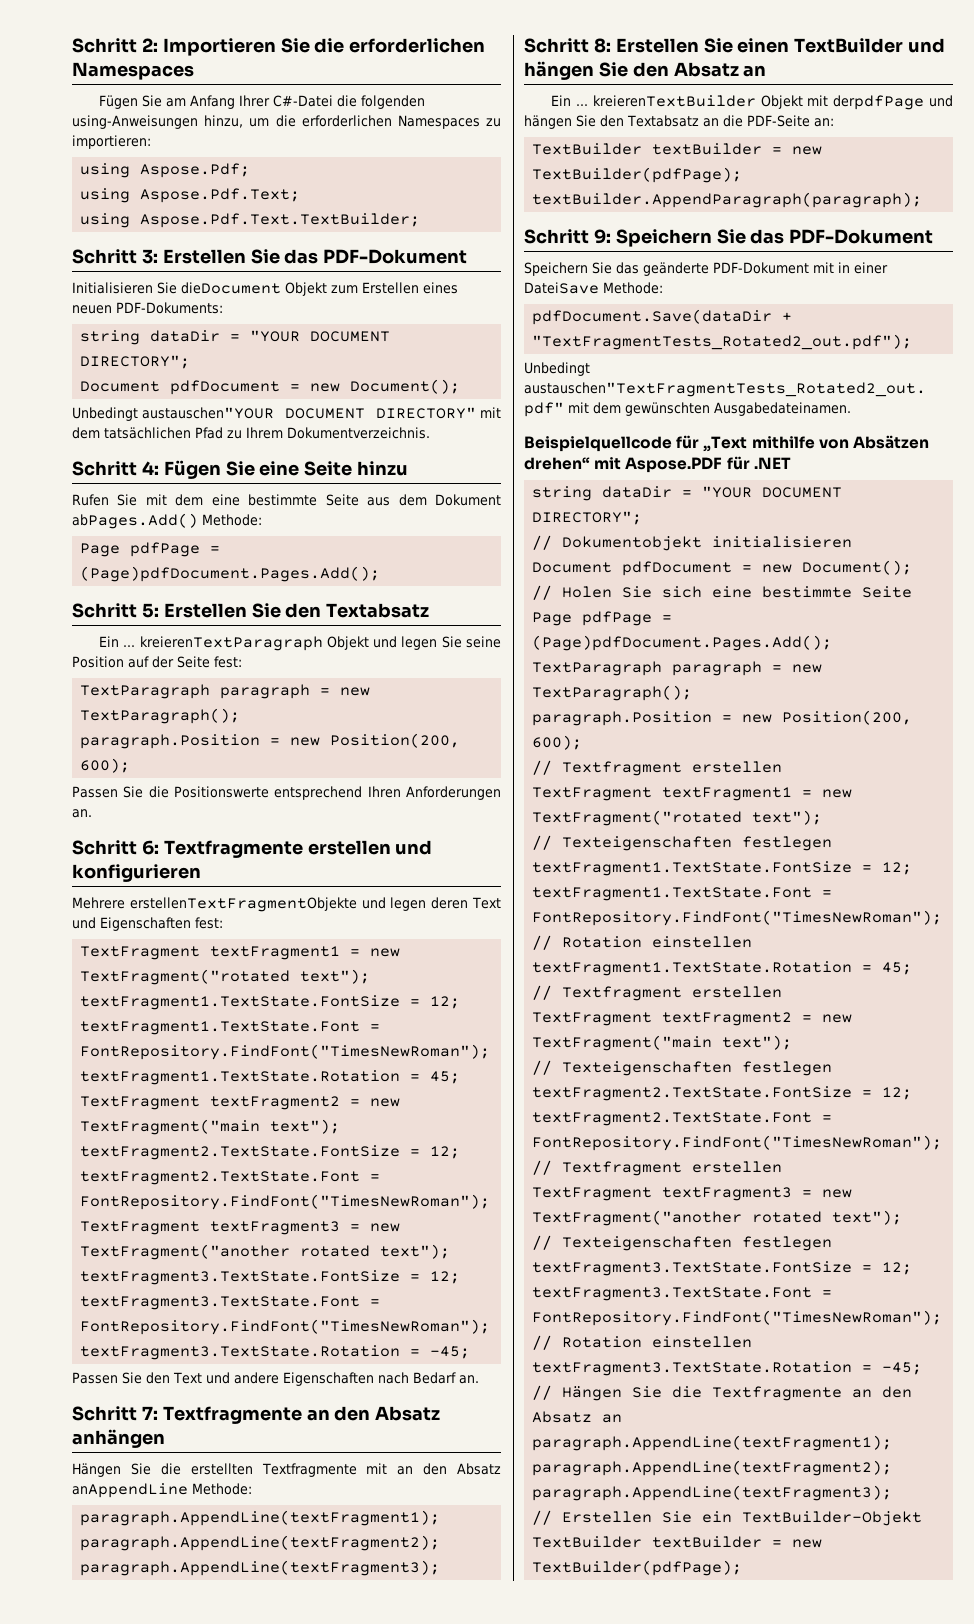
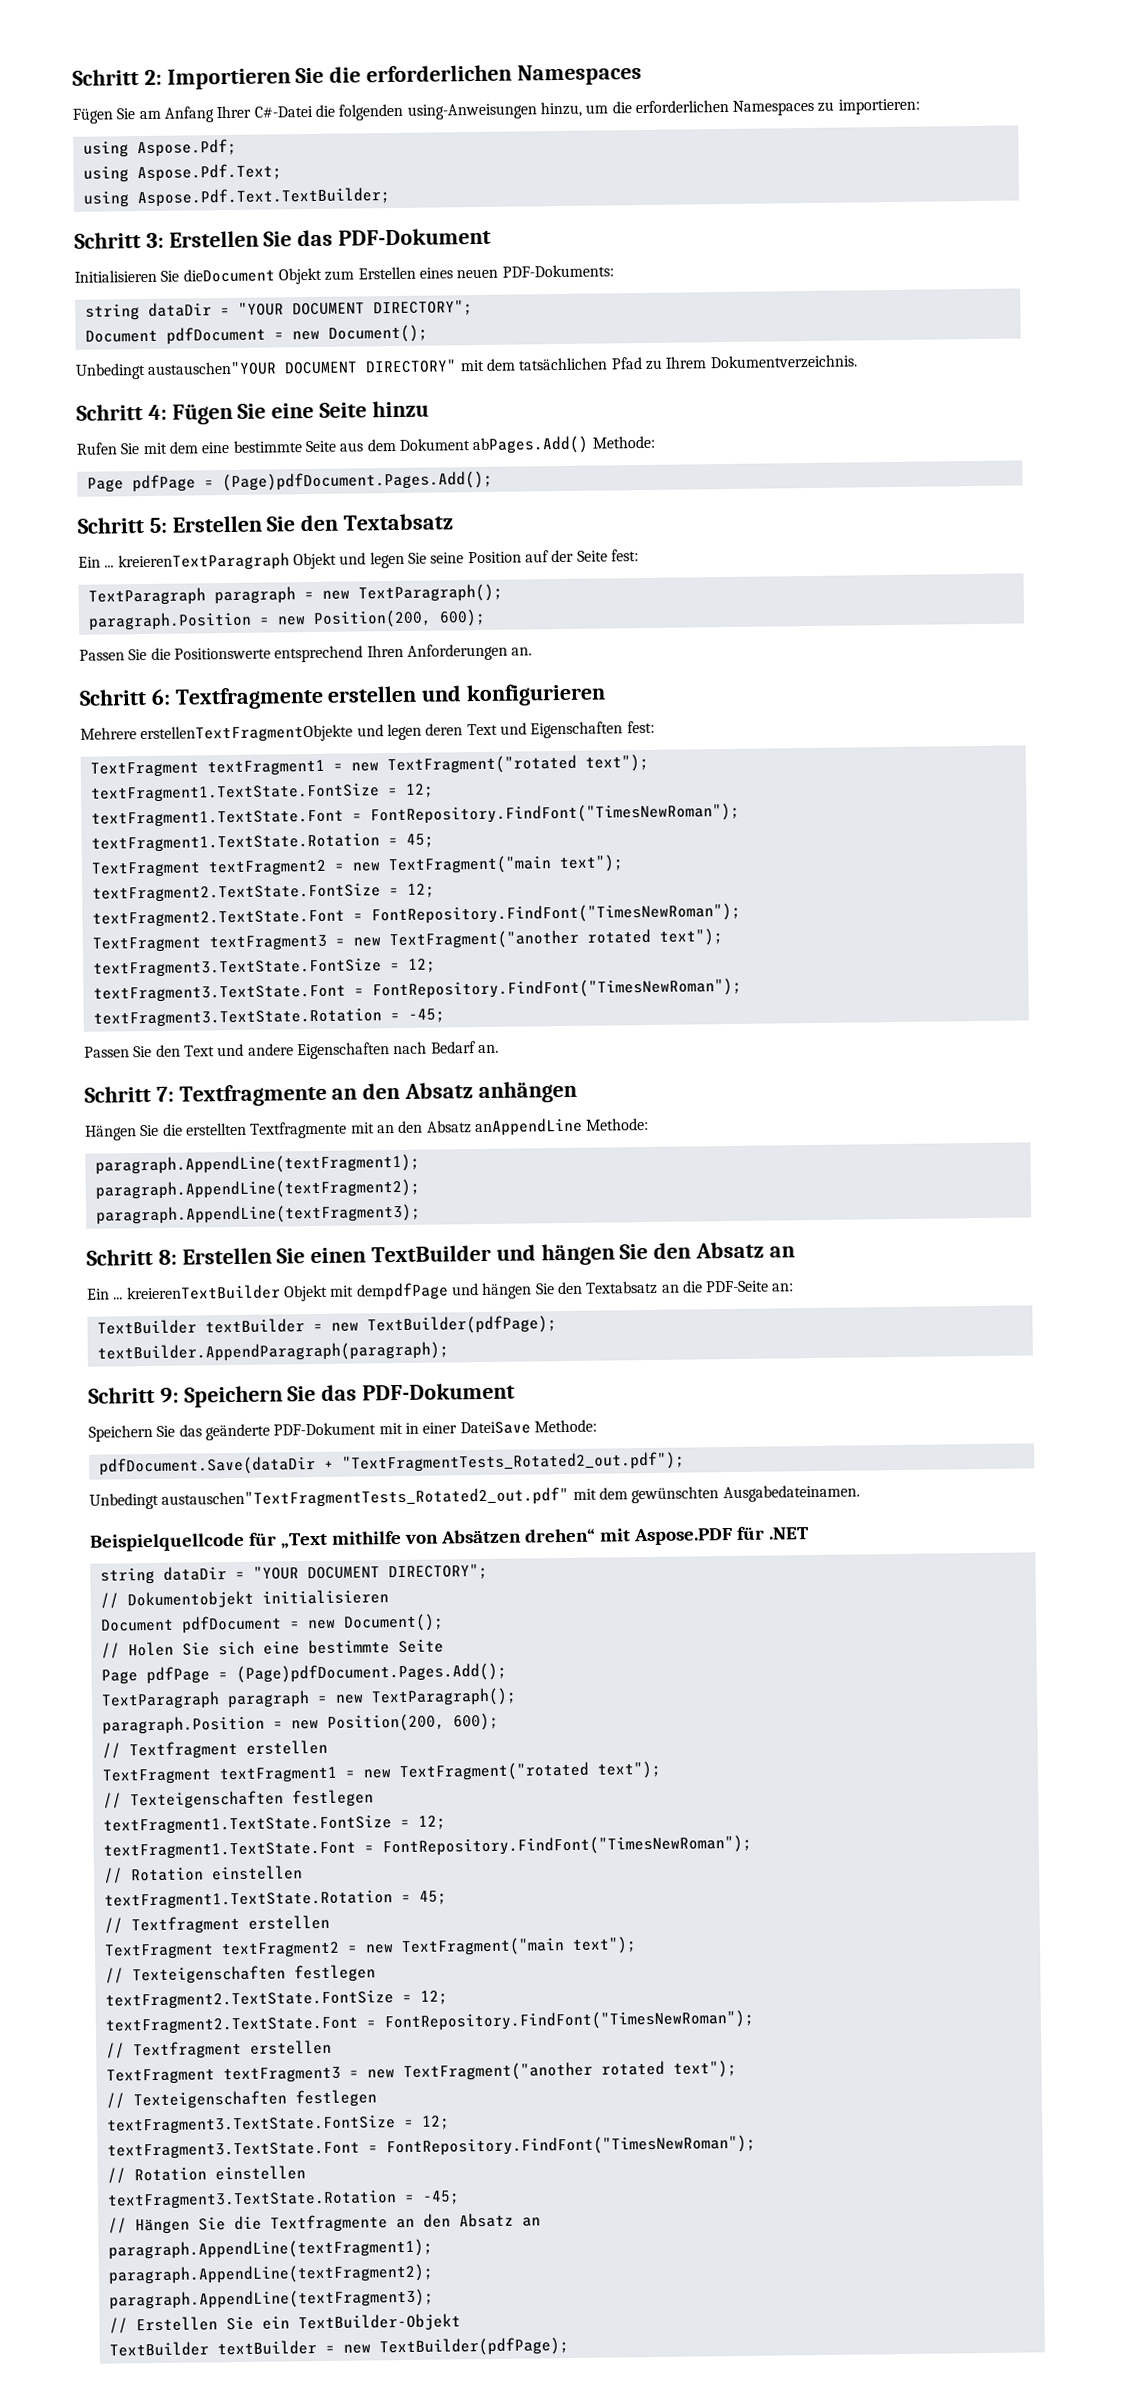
[833,95,925,110] derpdfPage -> [355,1282,449,1301] dempdfPage

